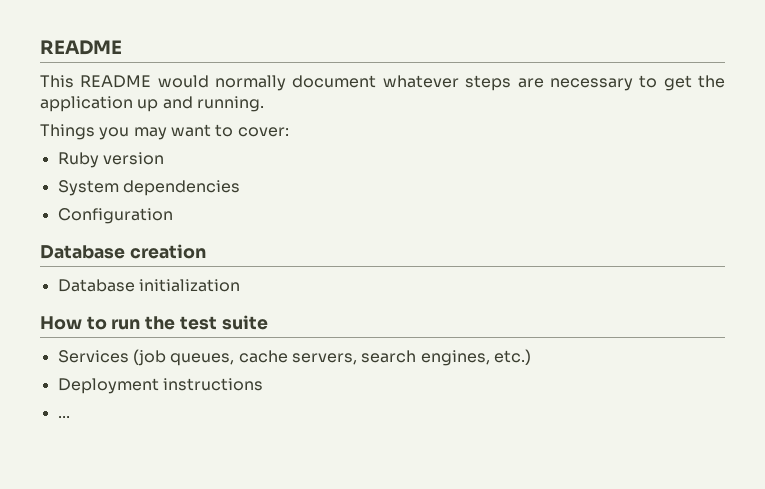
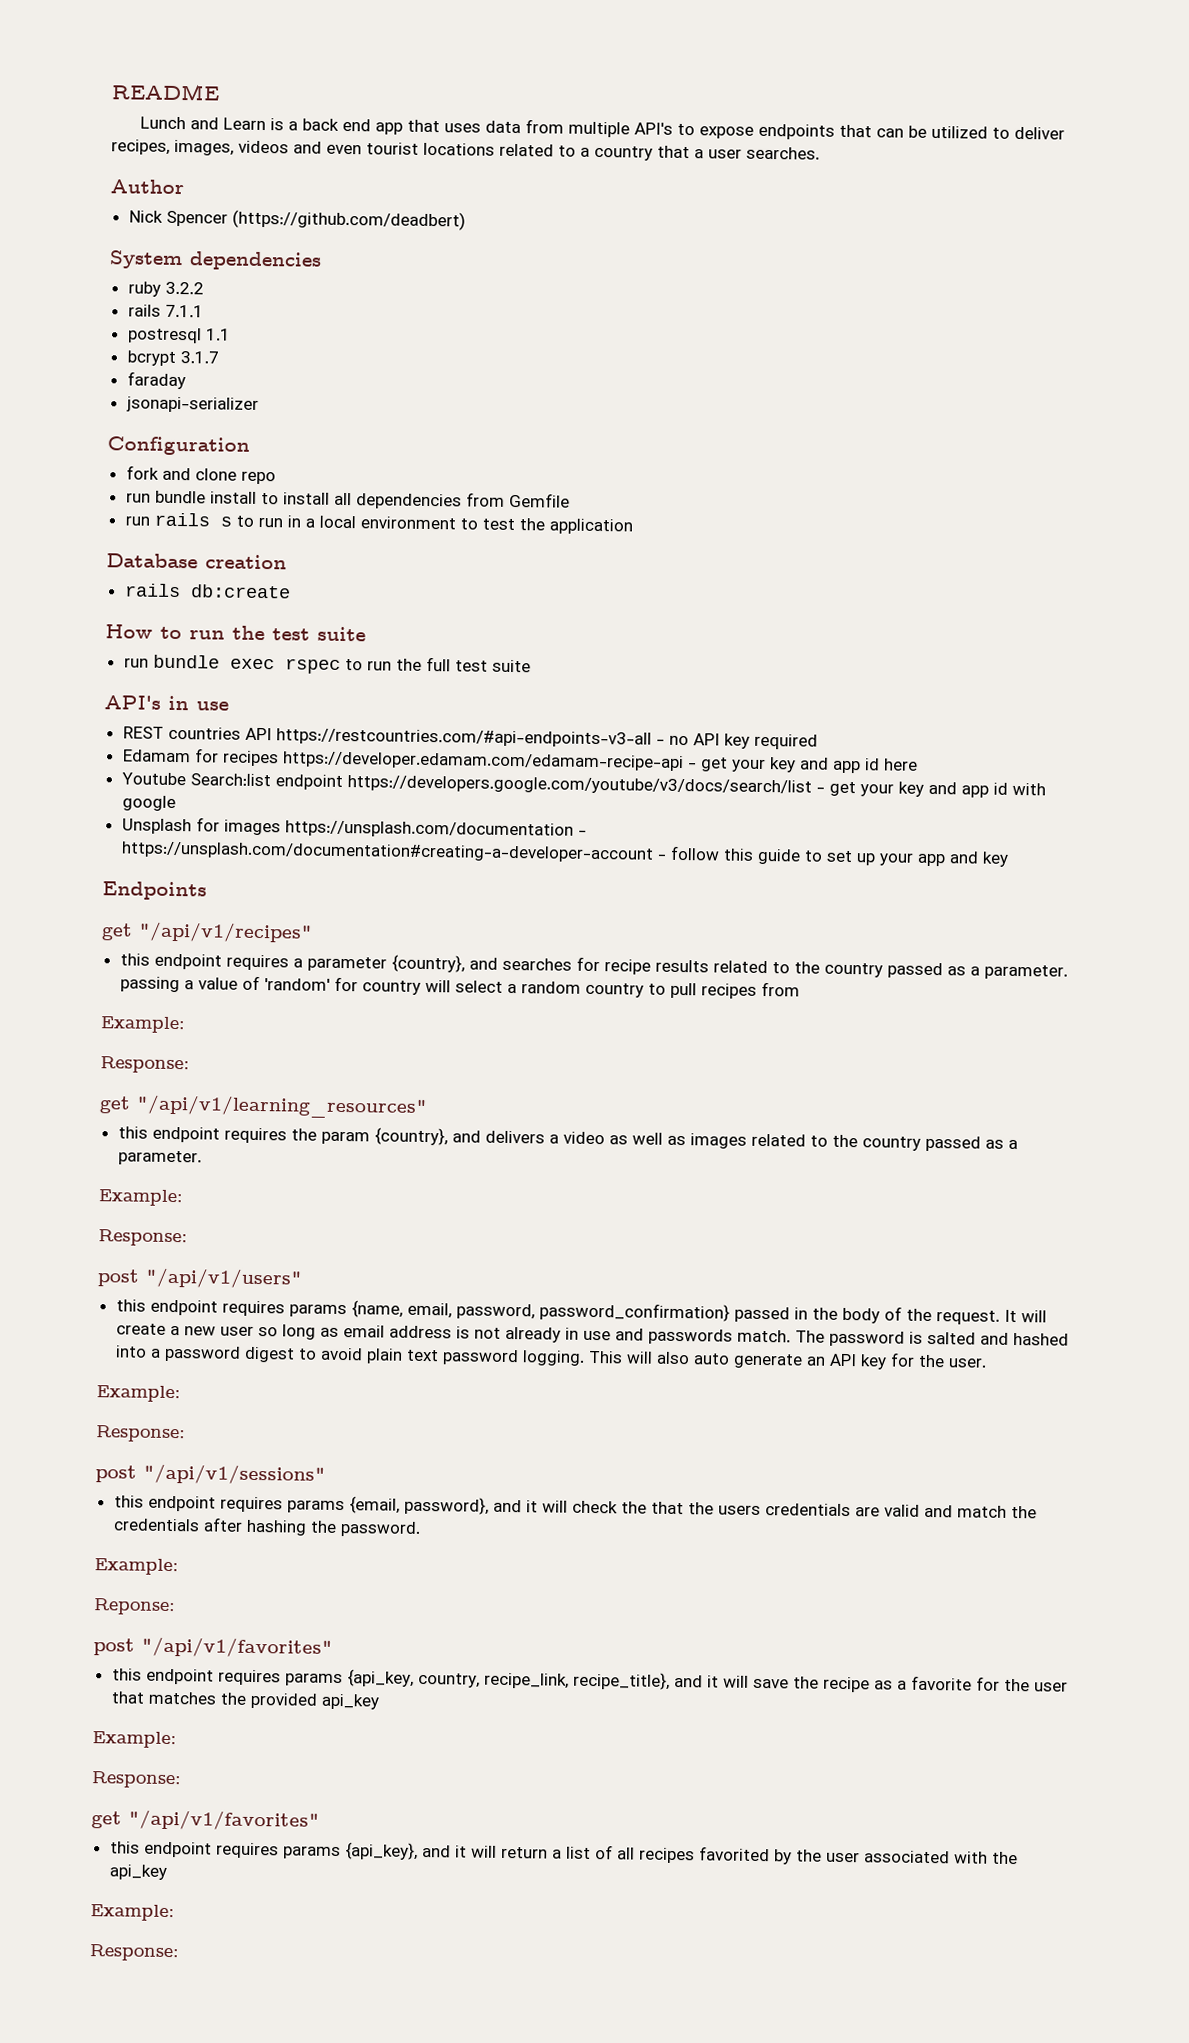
[40,75,726,91] [40,96,264,112] [40,124,289,140] [57,152,164,168] [57,180,240,196] [57,208,173,224] This README would normally document whatever steps are necessary to get the application up and running. // Things you may want to cover: // Ruby version // System dependencies // Configuration -> [140,116,1066,140] [111,139,820,161] [110,179,184,195] [128,209,466,231] [109,250,322,271] [127,281,204,297] [127,304,204,318] [127,327,231,344] [126,350,219,366] [126,371,186,390] [125,396,259,413] [107,436,250,456] [125,465,276,485] [125,490,570,510] [124,512,633,535] Lunch and Learn is a back end app that uses data from multiple API's to expose endpoints that can be utilized to deliver recipes, images, videos and even tourist locations related to a country that a user searches. // Author // Nick Spencer (https://github.com/deadbert) // System dependencies // ruby 3.2.2 // rails 7.1.1 // postresql 1.1 // bcrypt 3.1.7 // faraday // jsonapi-serializer // Configuration // fork and clone repo // run bundle install to install all dependencies from Gemfile // run rails s to run in a local environment to test the application
[57,279,240,292] Database initialization -> [124,583,291,599] rails db:create
[57,349,531,366] [57,378,263,394] [57,416,70,418] Services (job queues, cache servers, search engines, etc.) // Deployment instructions // ... -> [123,654,531,674] [104,695,229,711] [122,726,818,750] [122,748,918,774] [120,772,1046,798] [121,795,176,812] [121,817,587,839] [120,841,1009,867] [102,881,207,901] [101,921,313,943] [119,953,1068,980] [119,975,800,999] [100,1016,186,1034] [100,1056,190,1074] [99,1094,428,1120] [117,1126,1018,1152] [117,1150,202,1166] [98,1189,183,1207] [98,1229,188,1247] [97,1267,303,1289] [115,1299,1047,1325] [115,1323,1069,1347] [114,1345,987,1370] [96,1385,181,1403] [95,1425,186,1443] [95,1463,326,1485] [113,1495,1037,1519] [112,1517,421,1537] [94,1558,179,1576] [93,1598,176,1616] [93,1636,333,1658] [111,1668,1068,1693] [110,1691,379,1710] [92,1731,177,1749] [91,1771,182,1789] [91,1809,320,1831] [109,1841,1018,1865] [108,1864,167,1880] [90,1904,175,1922] [89,1944,180,1962] run bundle exec rspec to run the full test suite // API's in use // REST countries API https://restcountries.com/#api-endpoints-v3-all - no API key required // Edamam for recipes https://developer.edamam.com/edamam-recipe-api - get your key and app id here // Youtube Search:list endpoint https://developers.google.com/youtube/v3/docs/search/list - get your key and app id with google // Unsplash for images https://unsplash.com/documentation - https://unsplash.com/documentation#creating-a-developer-account - follow this guide to set up your app and key // Endpoints // get "/api/v1/recipes" // this endpoint requires a parameter {country}, and searches for recipe results related to the country passed as a parameter. passing a value of 'random' for country will select a random country to pull recipes from // Example: // Response: // get "/api/v1/learning_resources" // this endpoint requires the param {country}, and delivers a video as well as images related to the country passed as a parameter. // Example: // Response: // post "/api/v1/users" // this endpoint requires params {name, email, password, password_confirmation} passed in the body of the request. It will create a new user so long as email address is not already in use and passwords match. The password is salted and hashed into a password digest to avoid plain text password logging. This will also auto generate an API key for the user. // Example: // Response: // post "/api/v1/sessions" // this endpoint requires params {email, password}, and it will check the that the users credentials are valid and match the credentials after hashing the password. // Example: // Reponse: // post "/api/v1/favorites" // this endpoint requires params {api_key, country, recipe_link, recipe_title}, and it will save the recipe as a favorite for the user that matches the provided api_key // Example: // Response: // get "/api/v1/favorites" // this endpoint requires params {api_key}, and it will return a list of all recipes favorited by the user associated with the api_key // Example: // Response:

